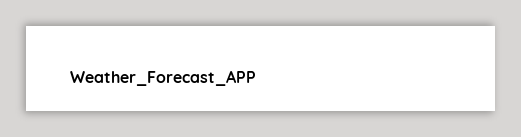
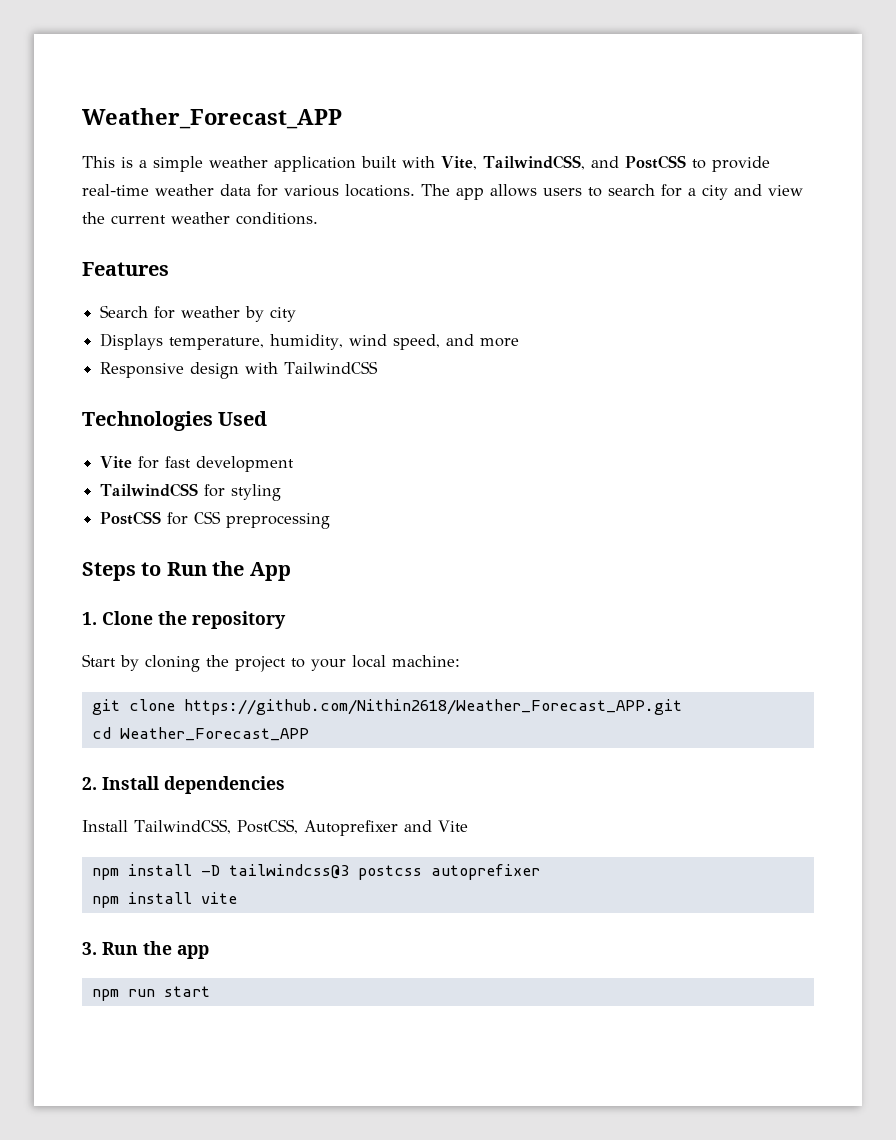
[70,70,256,86] Weather_Forecast_APP -> [82,108,342,129] [82,155,770,172] [82,184,803,200] [82,212,318,225] [82,262,169,276] [100,305,297,322] [100,333,520,350] [100,361,379,379] [82,411,268,431] [100,456,295,472] [100,483,282,501] [100,511,331,529] [82,561,291,581] [82,611,286,629] [82,654,460,672] [91,699,682,715] [91,727,309,741] [82,776,285,794] [82,819,468,836] [91,864,540,880] [91,892,237,908] [82,941,209,959] [91,986,210,1001] Weather_Forecast_APP // This is a simple weather application built with Vite, TailwindCSS, and PostCSS to provide real-time weather data for various locations. The app allows users to search for a city and view the current weather conditions. // Features // Search for weather by city // Displays temperature, humidity, wind speed, and more // Responsive design with TailwindCSS // Technologies Used // Vite for fast development // TailwindCSS for styling // PostCSS for CSS preprocessing // Steps to Run the App // 1. Clone the repository // Start by cloning the project to your local machine: // git clone https://github.com/Nithin2618/Weather_Forecast_APP.git // cd Weather_Forecast_APP // 2. Install dependencies // Install TailwindCSS, PostCSS, Autoprefixer and Vite // npm install -D tailwindcss@3 postcss autoprefixer // npm install vite // 3. Run the app // npm run start

